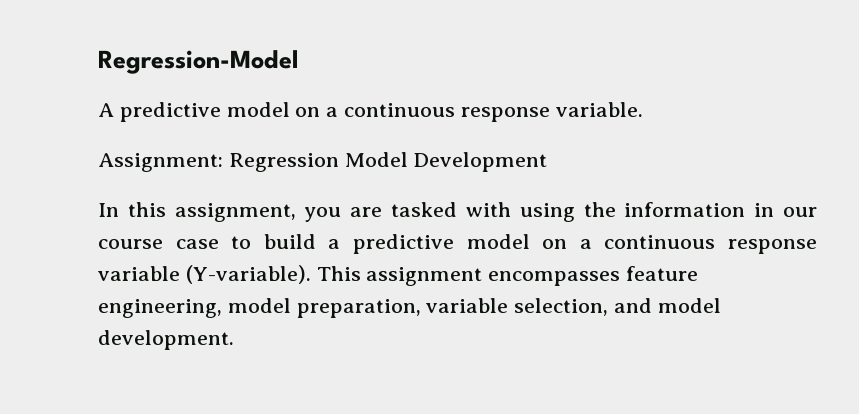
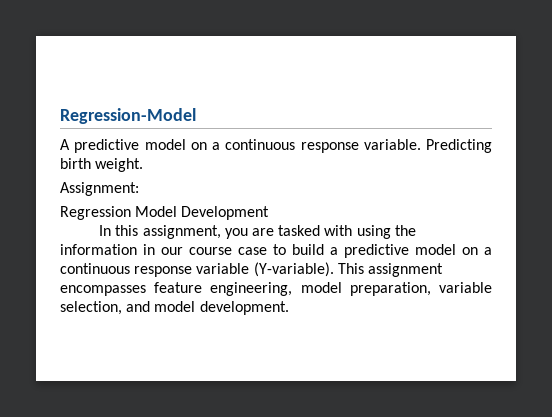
(643, 109) none -> [426,139,492,153] [60,158,144,172] Predicting birth weight.
(223, 162) none -> (139, 189) //

